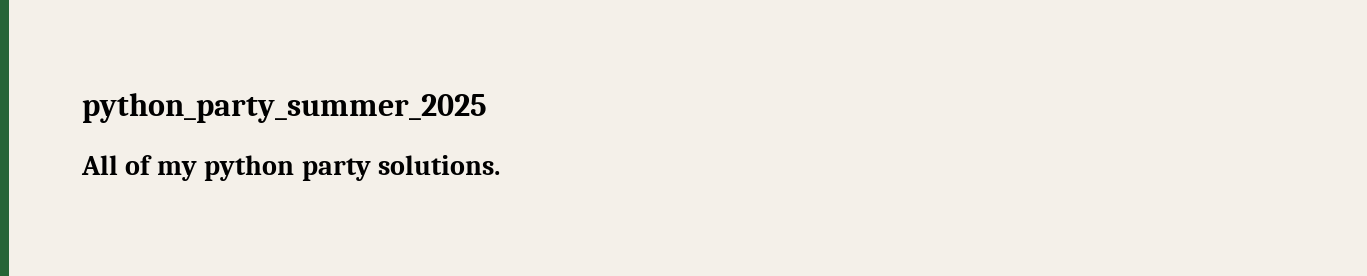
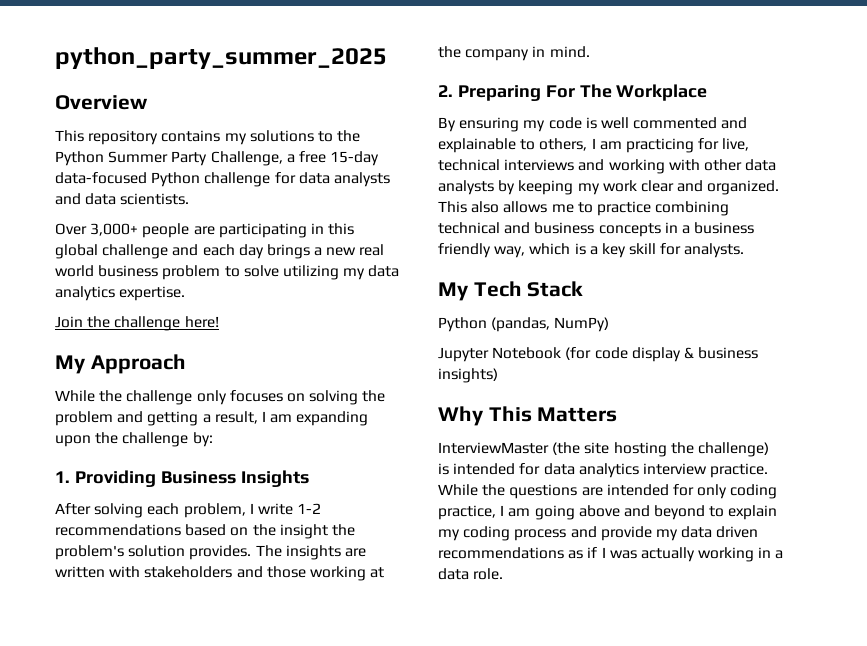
[81,155,501,181] All of my python party solutions. -> [55,95,148,110] [55,130,361,145] [55,151,380,166] [55,172,390,187] [55,193,190,205] [55,223,355,238] [55,244,385,259] [55,265,400,280] [55,286,186,301] [55,316,219,331] [55,354,186,374] [55,390,386,405] [55,411,369,426] [55,432,213,447] [55,470,309,487] [55,503,322,518] [55,524,355,539] [55,545,366,560] [55,566,385,581] [438,46,590,61] [438,84,708,101] [438,117,748,132] [438,138,750,153] [438,159,777,174] [438,180,780,195] [438,201,730,216] [438,222,755,237] [438,243,745,258] [438,281,584,301] [438,317,610,332] [438,347,759,362] [438,368,498,383] [438,406,618,426] [438,442,769,457] [438,463,769,478] [438,484,778,499] [438,505,778,520] [438,526,759,541] [438,547,784,562] [438,568,504,580] Overview // This repository contains my solutions to the Python Summer Party Challenge, a free 15-day data-focused Python challenge for data analysts and data scientists. // Over 3,000+ people are participating in this global challenge and each day brings a new real world business problem to solve utilizing my data analytics expertise. // Join the challenge here! // My Approach // While the challenge only focuses on solving the problem and getting a result, I am expanding upon the challenge by: // 1. Providing Business Insights // After solving each problem, I write 1-2 recommendations based on the insight the problem's solution provides. The insights are written with stakeholders and those working at the company in mind. // 2. Preparing For The Workplace // By ensuring my code is well commented and explainable to others, I am practicing for live, technical interviews and working with other data analysts by keeping my work clear and organized. This also allows me to practice combining technical and business concepts in a business friendly way, which is a key skill for analysts. // My Tech Stack // Python (pandas, NumPy) // Jupyter Notebook (for code display & business insights) // Why This Matters // InterviewMaster (the site hosting the challenge) is intended for data analytics interview practice. While the questions are intended for only coding practice, I am going above and beyond to explain my coding process and provide my data driven recommendations as if I was actually working in a data role.

